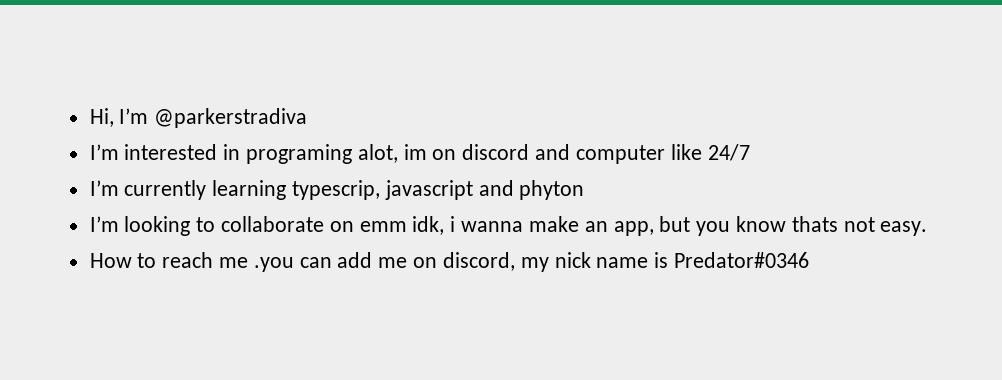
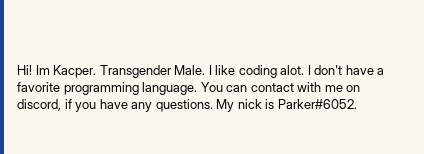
[89,108,308,128] [89,144,750,164] [89,180,585,200] [89,216,928,236] [89,252,809,272] Hi, I’m @parkerstradiva // I’m interested in programing alot, im on discord and computer like 24/7 // I’m currently learning typescrip, javascript and phyton // I’m looking to collaborate on emm idk, i wanna make an app, but you know thats not easy. // How to reach me .you can add me on discord, my nick name is Predator#0346 -> [17,65,385,78] [17,82,361,95] [17,99,357,112] Hi! Im Kacper. Transgender Male. I like coding alot. I don't have a favorite programming language. You can contact with me on discord, if you have any questions. My nick is Parker#6052.

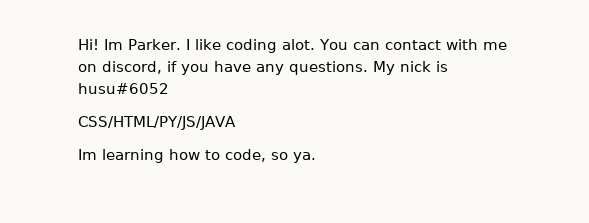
[53,65,206,78] Kacper. Transgender Male. -> [128,39,181,50] Parker.
[307,65,385,75] [17,82,198,95] I don't have a favorite programming language. -> (315, 44) none
[277,99,357,109] Parker#6052. -> [78,83,169,94] [78,116,236,130] [78,149,316,163] husu#6052 // CSS/HTML/PY/JS/JAVA // Im learning how to code, so ya.

